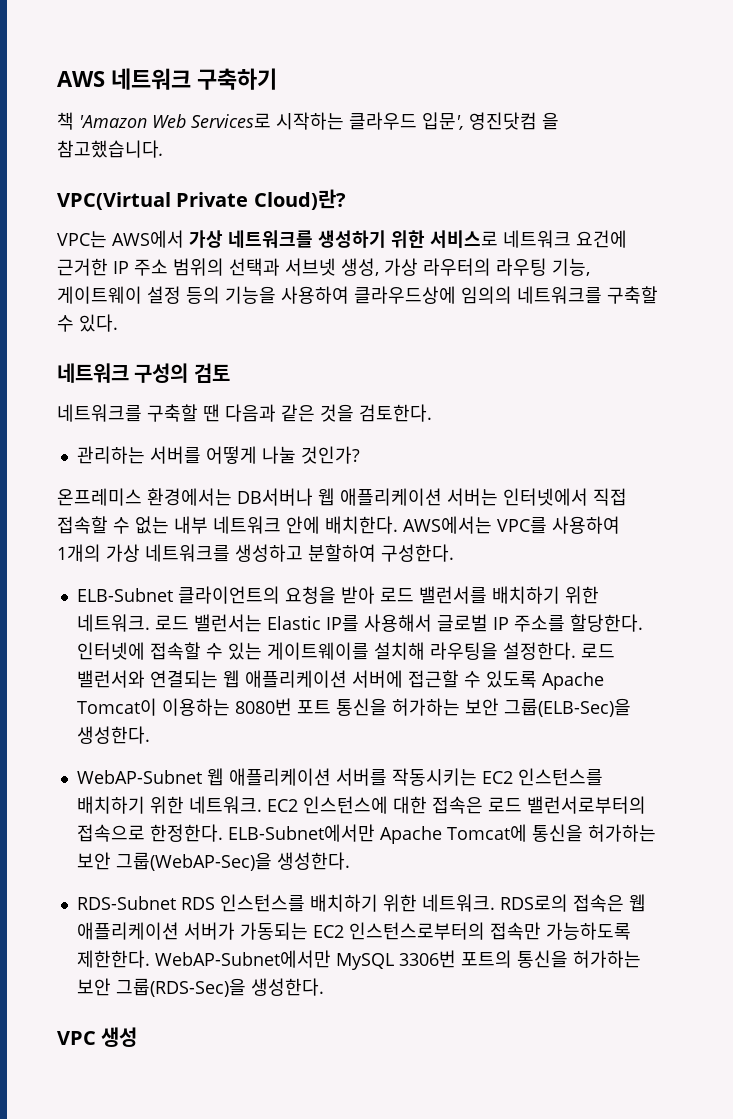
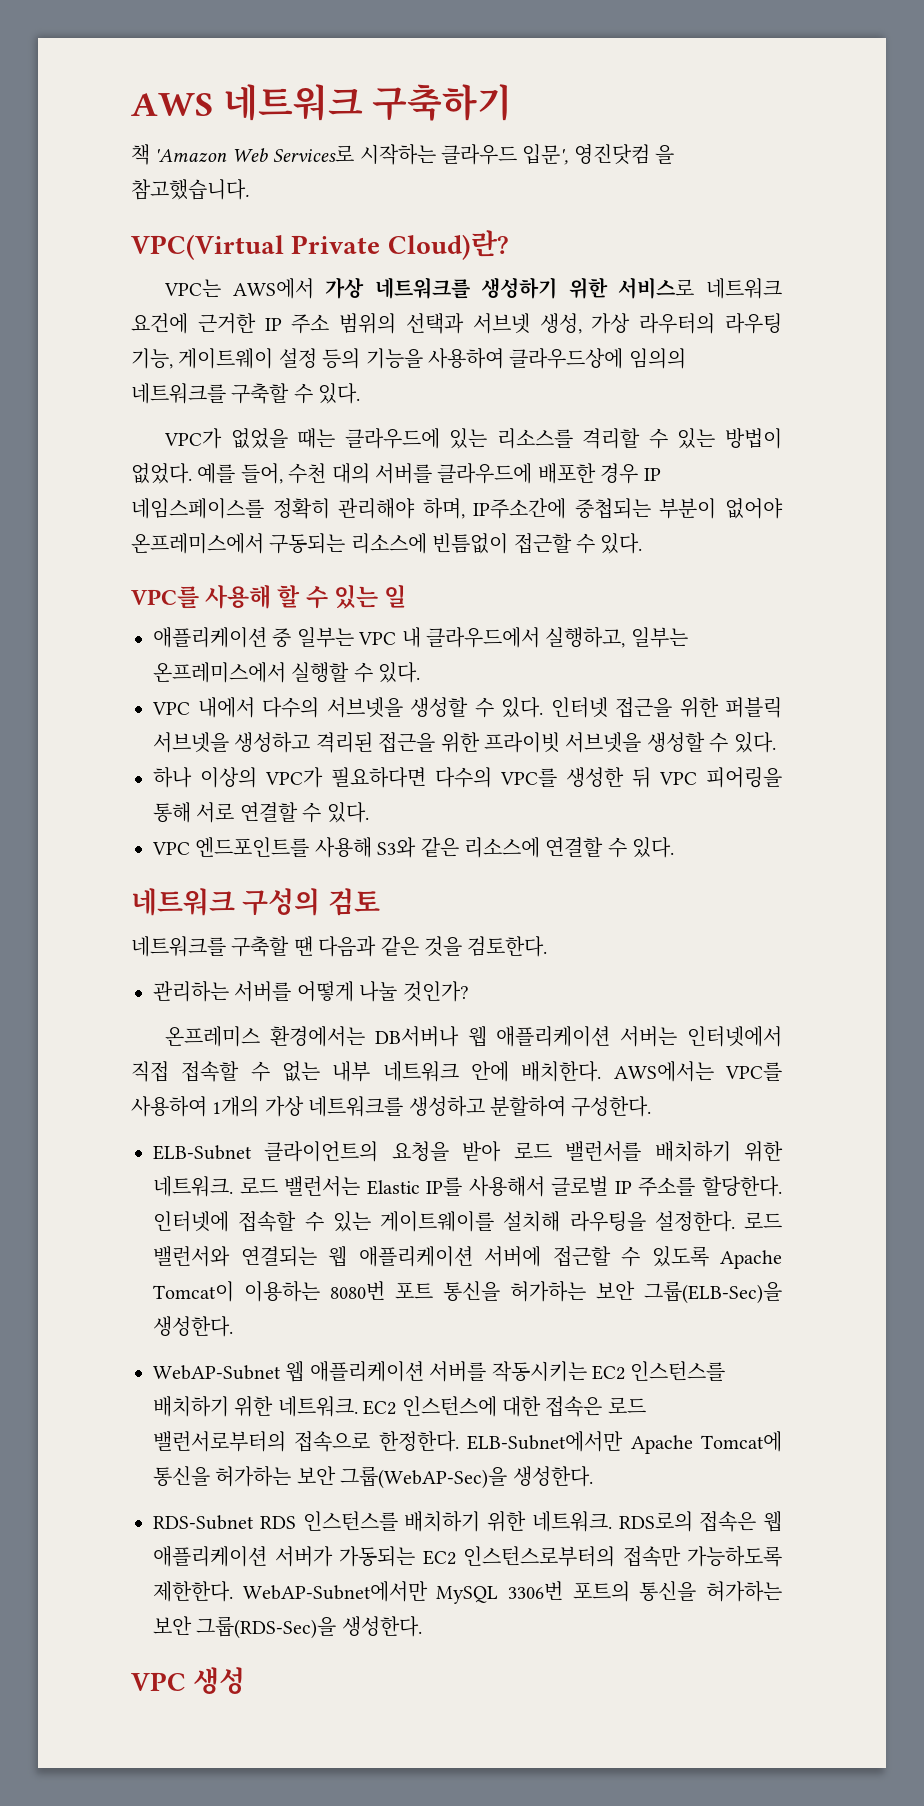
(118, 323) none -> [164,428,782,449] [131,463,661,484] [131,498,783,519] [131,533,643,554] [131,584,407,609] [153,627,688,648] [153,662,421,683] [152,697,782,718] [153,732,776,753] [153,767,782,788] [153,802,369,823] [152,837,675,858] // VPC가 없었을 때는 클라우드에 있는 리소스를 격리할 수 있는 방법이 없었다. 예를 들어, 수천 대의 서버를 클라우드에 배포한 경우 IP 네임스페이스를 정확히 관리해야 하며, IP주소간에 중첩되는 부분이 없어야 온프레미스에서 구동되는 리소스에 빈틈없이 접근할 수 있다. // VPC를 사용해 할 수 있는 일 // 애플리케이션 중 일부는 VPC 내 클라우드에서 실행하고, 일부는 온프레미스에서 실행할 수 있다. // VPC 내에서 다수의 서브넷을 생성할 수 있다. 인터넷 접근을 위한 퍼블릭 서브넷을 생성하고 격리된 접근을 위한 프라이빗 서브넷을 생성할 수 있다. // 하나 이상의 VPC가 필요하다면 다수의 VPC를 생성한 뒤 VPC 피어링을 통해 서로 연결할 수 있다. // VPC 엔드포인트를 사용해 S3와 같은 리소스에 연결할 수 있다.

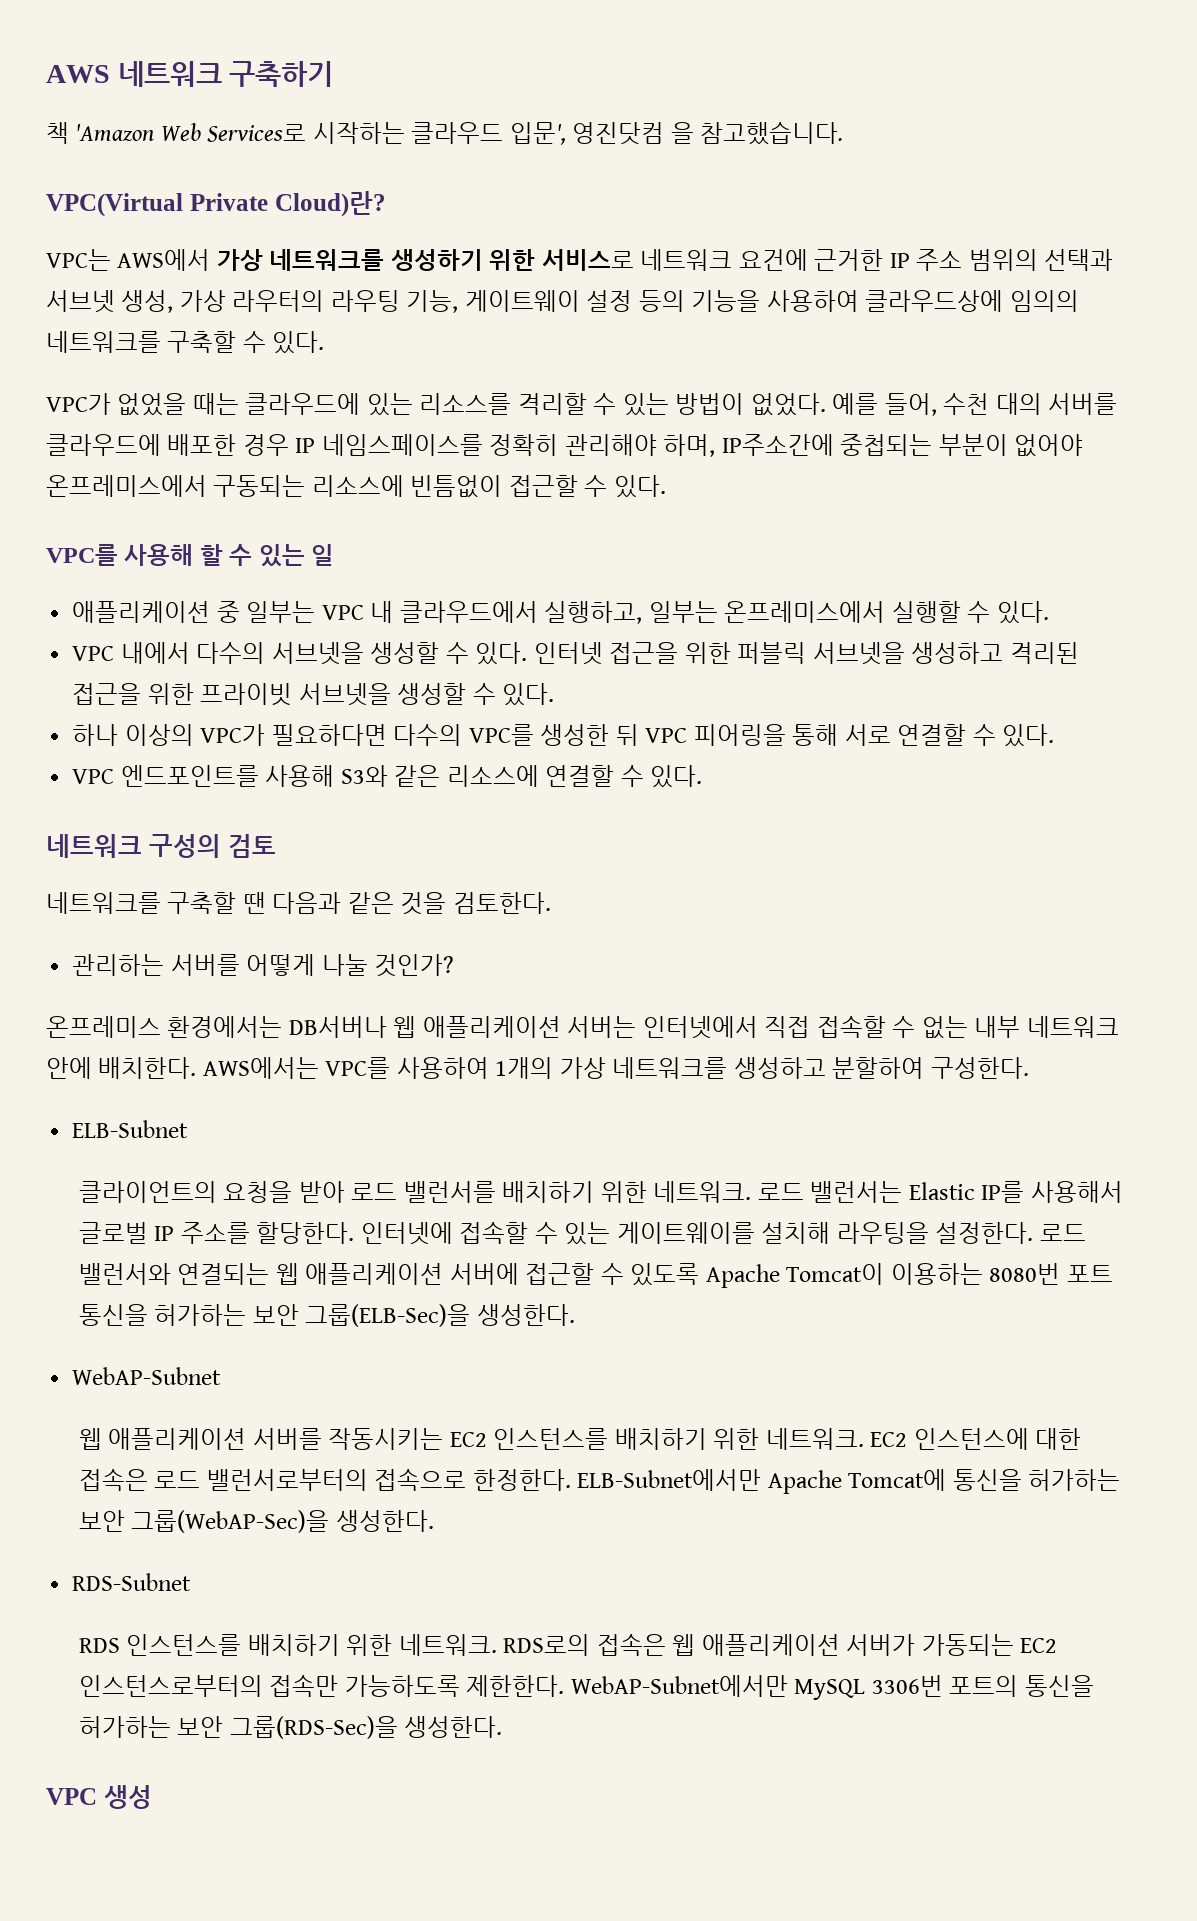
(252, 1152) none -> (189, 1129) //
(281, 1372) none -> (222, 1376) //
(254, 1522) none -> (192, 1582) //

